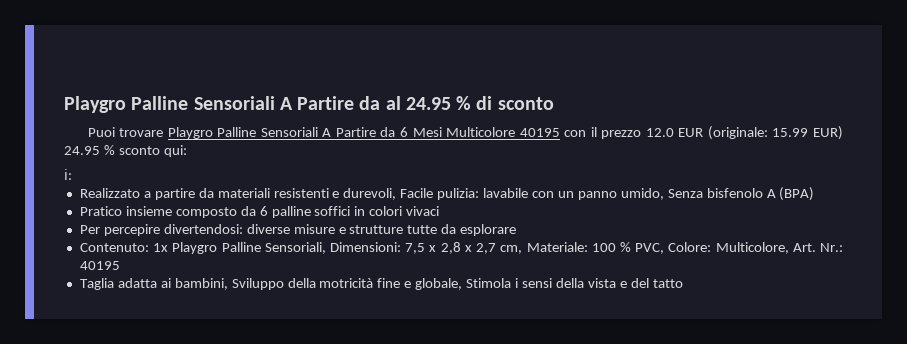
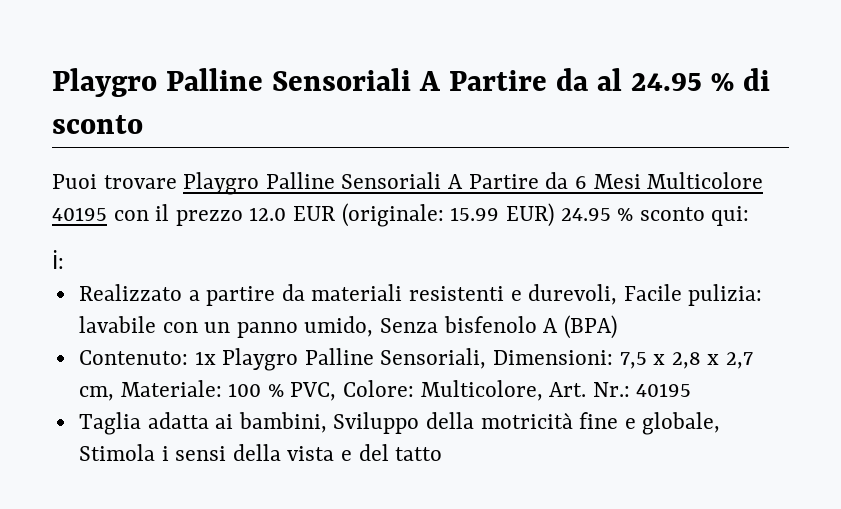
[79,206,440,218] [79,224,517,236] // Pratico insieme composto da 6 palline soffici in colori vivaci // Per percepire divertendosi: diverse misure e strutture tutte da esplorare -> (617, 327) none

